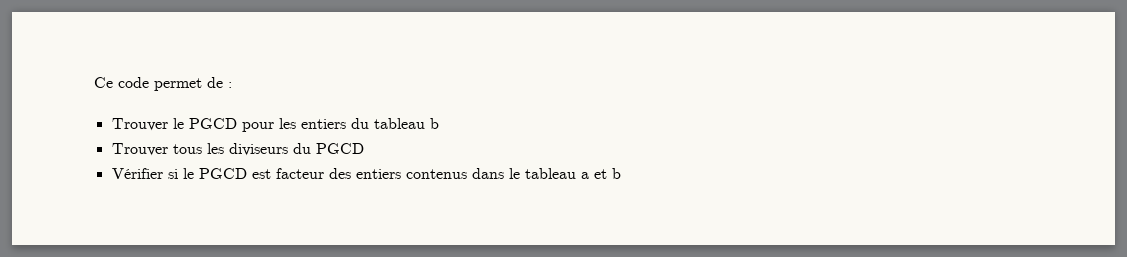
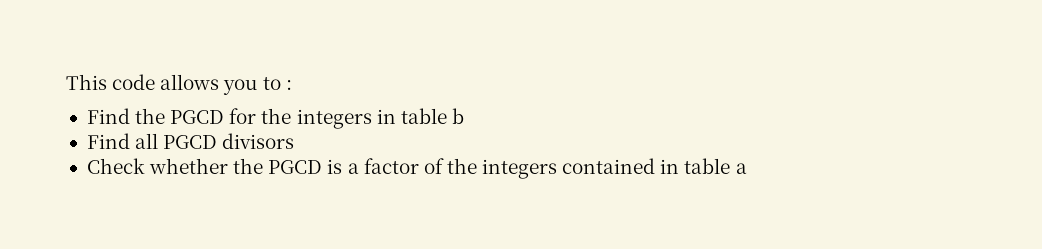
[94,77,232,91] [111,118,439,132] [111,143,364,156] [111,168,621,179] Ce code permet de : // Trouver le PGCD pour les entiers du tableau b // Trouver tous les diviseurs du PGCD // Vérifier si le PGCD est facteur des entiers contenus dans le tableau a et b -> [66,74,292,95] [86,108,464,129] [86,133,295,149] [86,158,747,179] This code allows you to : // Find the PGCD for the integers in table b // Find all PGCD divisors // Check whether the PGCD is a factor of the integers contained in table a

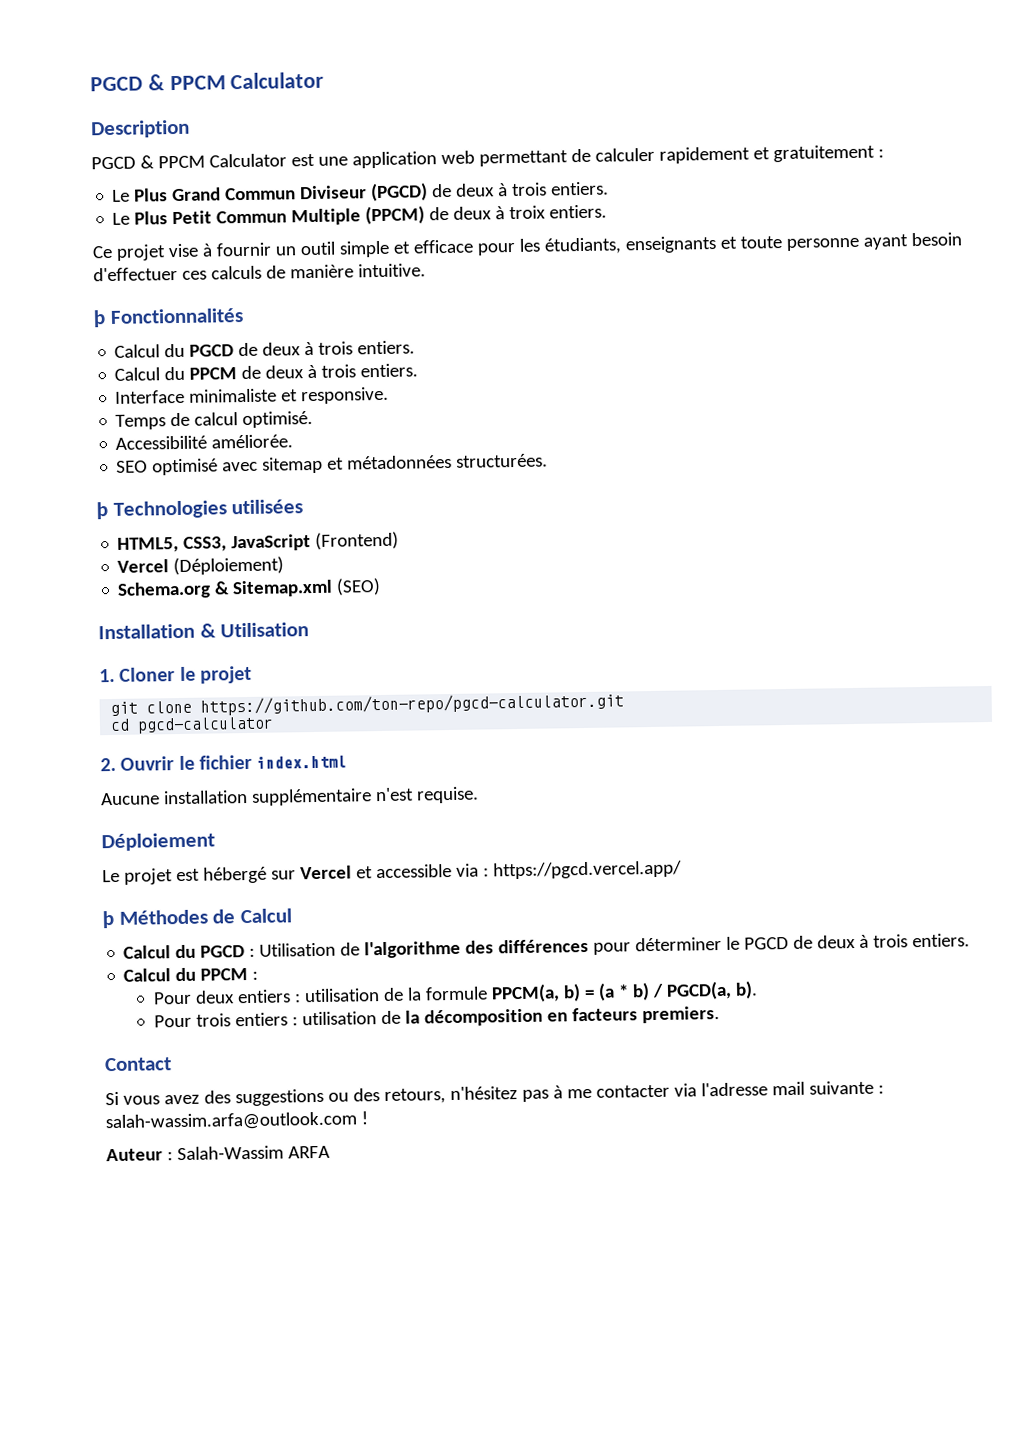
[66,74,292,95] [86,108,464,129] [86,133,295,149] [86,158,747,179] This code allows you to : // Find the PGCD for the integers in table b // Find all PGCD divisors // Check whether the PGCD is a factor of the integers contained in table a -> [90,71,325,92] [91,119,190,139] [91,144,884,170] [112,181,610,202] [112,204,608,226] [92,232,962,261] [93,263,426,282] [93,308,244,328] [114,340,416,358] [114,363,419,381] [115,386,390,405] [115,410,314,430] [115,434,294,450] [116,453,549,476] [96,499,304,520] [117,531,400,553] [117,556,285,576] [117,577,382,599] [98,622,310,640] [99,665,252,684] [110,692,625,717] [110,716,275,734] [100,754,348,772] [100,786,479,806] [101,832,215,852] [102,860,682,885] [102,908,292,929] [123,933,971,959] [123,967,259,982] [152,980,758,1005] [153,1006,720,1028] [104,1057,172,1072] [105,1080,884,1107] [105,1111,368,1132] [106,1145,330,1162] PGCD & PPCM Calculator // Description // PGCD & PPCM Calculator est une application web permettant de calculer rapidement et gratuitement : // Le Plus Grand Commun Diviseur (PGCD) de deux à trois entiers. // Le Plus Petit Commun Multiple (PPCM) de deux à troix entiers. // Ce projet vise à fournir un outil simple et efficace pour les étudiants, enseignants et toute personne ayant besoin d'effectuer ces calculs de manière intuitive. // þ Fonctionnalités // Calcul du PGCD de deux à trois entiers. // Calcul du PPCM de deux à trois entiers. // Interface minimaliste et responsive. // Temps de calcul optimisé. // Accessibilité améliorée. // SEO optimisé avec sitemap et métadonnées structurées. // þ Technologies utilisées // HTML5, CSS3, JavaScript (Frontend) // Vercel (Déploiement) // Schema.org & Sitemap.xml (SEO) // Installation & Utilisation // 1. Cloner le projet // git clone https://github.com/ton-repo/pgcd-calculator.git // cd pgcd-calculator // 2. Ouvrir le fichier index.html // Aucune installation supplémentaire n'est requise. // Déploiement // Le projet est hébergé sur Vercel et accessible via : https://pgcd.vercel.app/ // þ Méthodes de Calcul // Calcul du PGCD : Utilisation de l'algorithme des différences pour déterminer le PGCD de deux à trois entiers. // Calcul du PPCM : // Pour deux entiers : utilisation de la formule PPCM(a, b) = (a * b) / PGCD(a, b). // Pour trois entiers : utilisation de la décomposition en facteurs premiers. // Contact // Si vous avez des suggestions ou des retours, n'hésitez pas à me contacter via l'adresse mail suivante : salah-wassim.arfa@outlook.com ! // Auteur : Salah-Wassim ARFA

